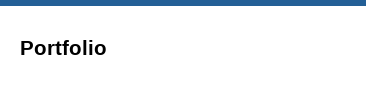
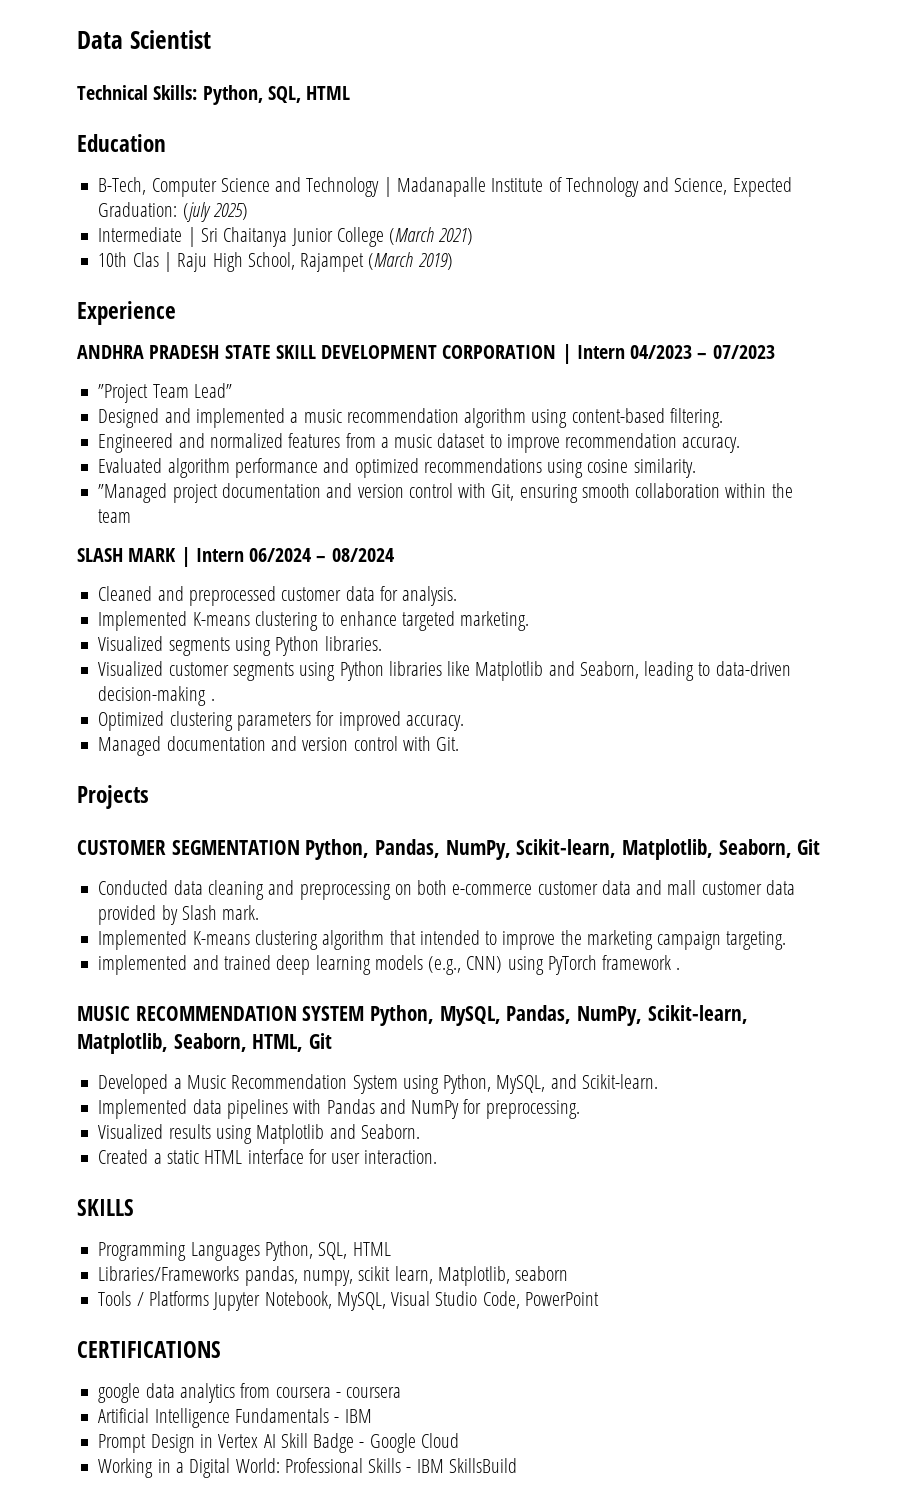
[20,40,107,55] Portfolio -> [77,30,211,49] [77,85,351,105] [77,134,166,152] [98,177,792,197] [98,202,248,222] [98,227,474,247] [98,252,453,272] [77,301,176,325] [77,344,775,364] [98,383,232,403] [98,408,723,428] [98,433,741,453] [98,458,696,478] [98,483,793,503] [98,509,132,523] [77,547,394,567] [98,586,458,606] [98,611,530,631] [98,636,382,656] [98,661,791,681] [98,686,215,706] [98,711,464,731] [98,736,460,756] [77,785,149,809] [77,839,821,860] [98,880,795,900] [98,905,260,925] [98,930,787,950] [98,955,681,975] [77,1005,748,1026] [77,1033,333,1054] [98,1074,658,1094] [98,1099,580,1119] [98,1124,420,1144] [98,1149,438,1164] [77,1199,134,1216] [98,1241,391,1261] [98,1266,569,1286] [98,1291,599,1311] [77,1341,221,1358] [98,1383,402,1403] [98,1408,372,1428] [98,1433,459,1453] [98,1458,517,1478] Data Scientist // Technical Skills: Python, SQL, HTML // Education // B-Tech, Computer Science and Technology | Madanapalle Institute of Technology and Science, Expected Graduation: (july 2025) // Intermediate | Sri Chaitanya Junior College (March 2021) // 10th Clas | Raju High School, Rajampet (March 2019) // Experience // ANDHRA PRADESH STATE SKILL DEVELOPMENT CORPORATION | Intern 04/2023 – 07/2023 // ”Project Team Lead” // Designed and implemented a music recommendation algorithm using content-based filtering. // Engineered and normalized features from a music dataset to improve recommendation accuracy. // Evaluated algorithm performance and optimized recommendations using cosine similarity. // ”Managed project documentation and version control with Git, ensuring smooth collaboration within the team // SLASH MARK | Intern 06/2024 – 08/2024 // Cleaned and preprocessed customer data for analysis. // Implemented K-means clustering to enhance targeted marketing. // Visualized segments using Python libraries. // Visualized customer segments using Python libraries like Matplotlib and Seaborn, leading to data-driven decision-making . // Optimized clustering parameters for improved accuracy. // Managed documentation and version control with Git. // Projects // CUSTOMER SEGMENTATION Python, Pandas, NumPy, Scikit-learn, Matplotlib, Seaborn, Git // Conducted data cleaning and preprocessing on both e-commerce customer data and mall customer data provided by Slash mark. // Implemented K-means clustering algorithm that intended to improve the marketing campaign targeting. // implemented and trained deep learning models (e.g., CNN) using PyTorch framework . // MUSIC RECOMMENDATION SYSTEM Python, MySQL, Pandas, NumPy, Scikit-learn, Matplotlib, Seaborn, HTML, Git // Developed a Music Recommendation System using Python, MySQL, and Scikit-learn. // Implemented data pipelines with Pandas and NumPy for preprocessing. // Visualized results using Matplotlib and Seaborn. // Created a static HTML interface for user interaction. // SKILLS // Programming Languages Python, SQL, HTML // Libraries/Frameworks pandas, numpy, scikit learn, Matplotlib, seaborn // Tools / Platforms Jupyter Notebook, MySQL, Visual Studio Code, PowerPoint // CERTIFICATIONS // google data analytics from coursera - coursera // Artificial Intelligence Fundamentals - IBM // Prompt Design in Vertex AI Skill Badge - Google Cloud // Working in a Digital World: Professional Skills - IBM SkillsBuild

